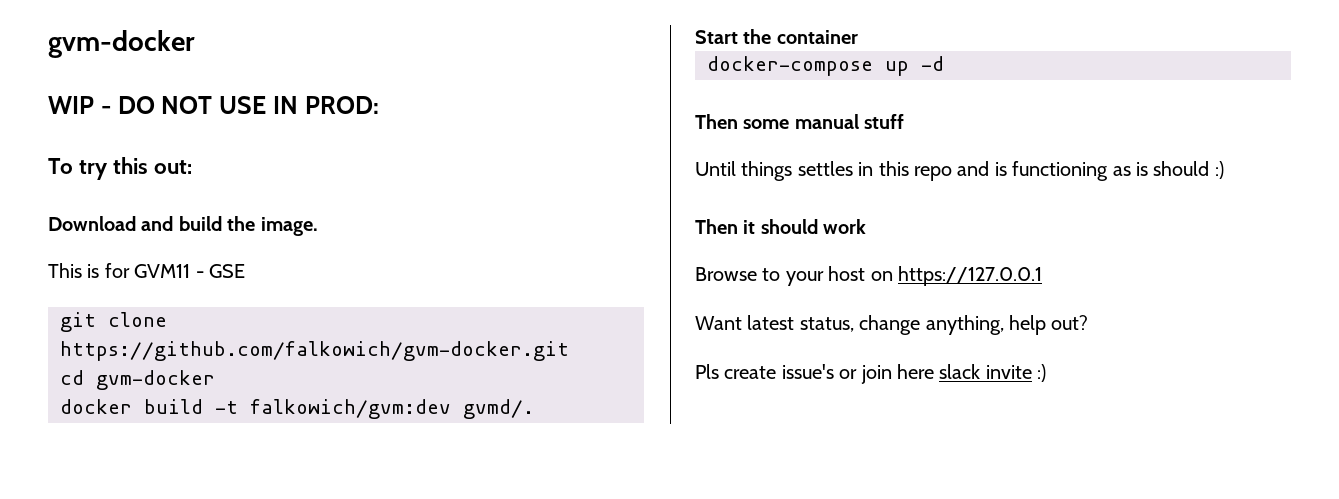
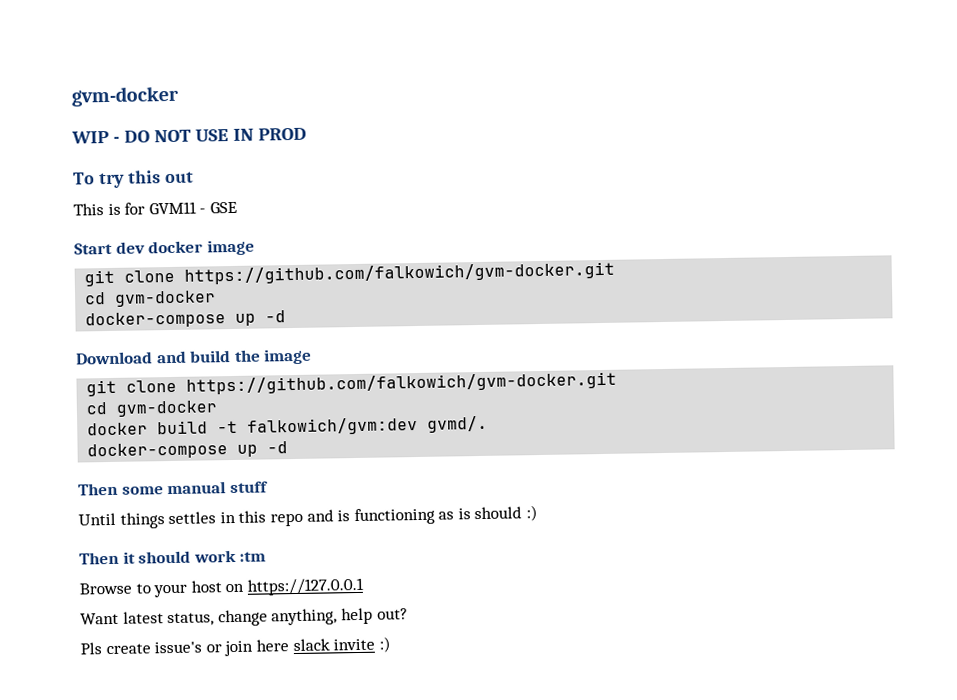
[304,96,379,114] PROD: -> [257,127,307,141] PROD
[154,160,193,174] [48,216,318,236] out: // Download and build the image. -> [164,171,194,184] out
(245, 271) none -> [74,239,255,256] [84,261,616,287] [85,290,217,307] [85,310,287,329] [75,348,313,365] // Start dev docker image // git clone https://github.com/falkowich/gvm-docker.git // cd gvm-docker // docker-compose up -d // Download and build the image
[695,29,858,44] // Start the container -> (489, 424) none
(867, 226) none -> [239,551,267,562] :tm

